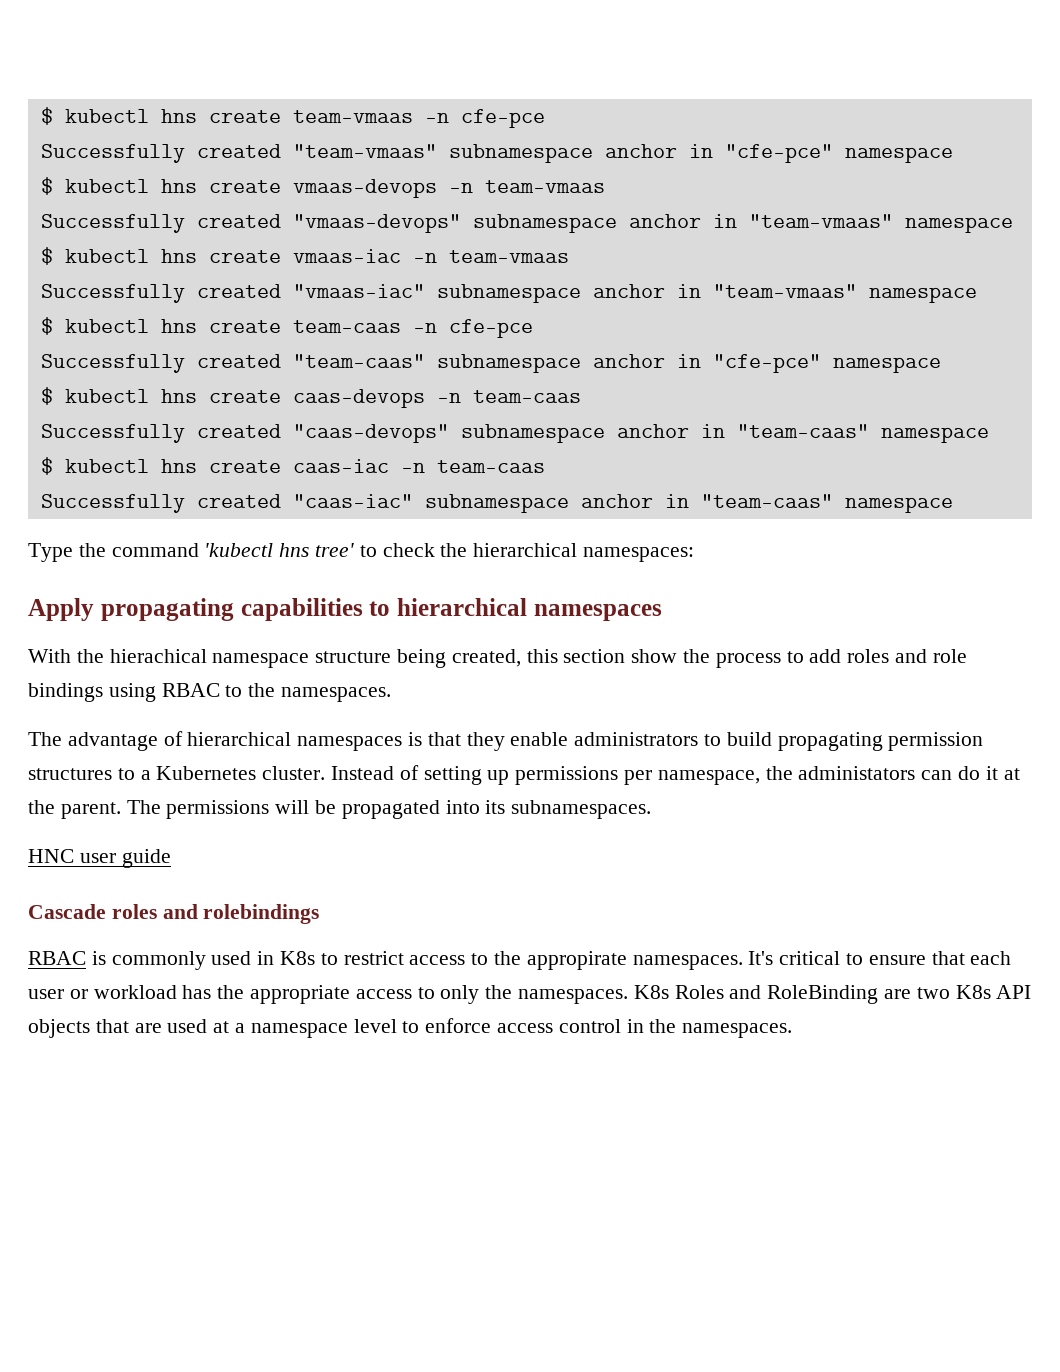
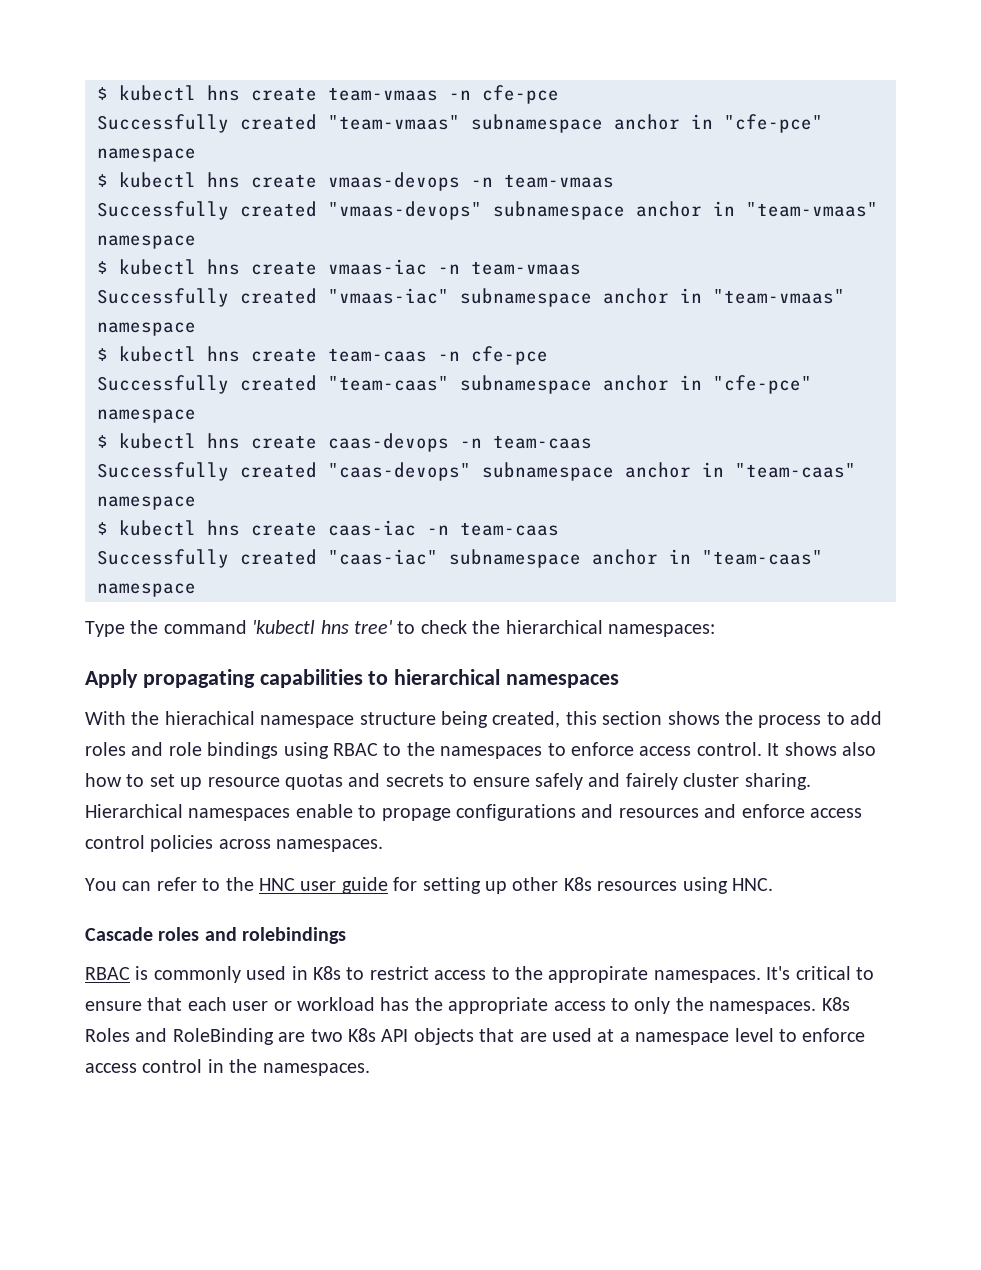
[631,649,678,663] show -> [667,711,720,725] shows
[281,687,392,702] [28,731,984,751] [28,765,1020,785] [28,800,652,819] [28,849,171,868] namespaces. // The advantage of hierarchical namespaces is that they enable administrators to build propagating permission structures to a Kubernetes cluster. Instead of setting up permissions per namespace, the administators can do it at the parent. The permissions will be propagated into its subnamespaces. // HNC user guide -> [440,742,876,759] [85,773,811,790] [85,804,862,821] [85,835,384,852] [85,877,773,894] namespaces to enforce access control. It shows also how to set up resource quotas and secrets to ensure safely and fairely cluster sharing. Hierarchical namespaces enable to propage configurations and resources and enforce access control policies across namespaces. // You can refer to the HNC user guide for setting up other K8s resources using HNC.

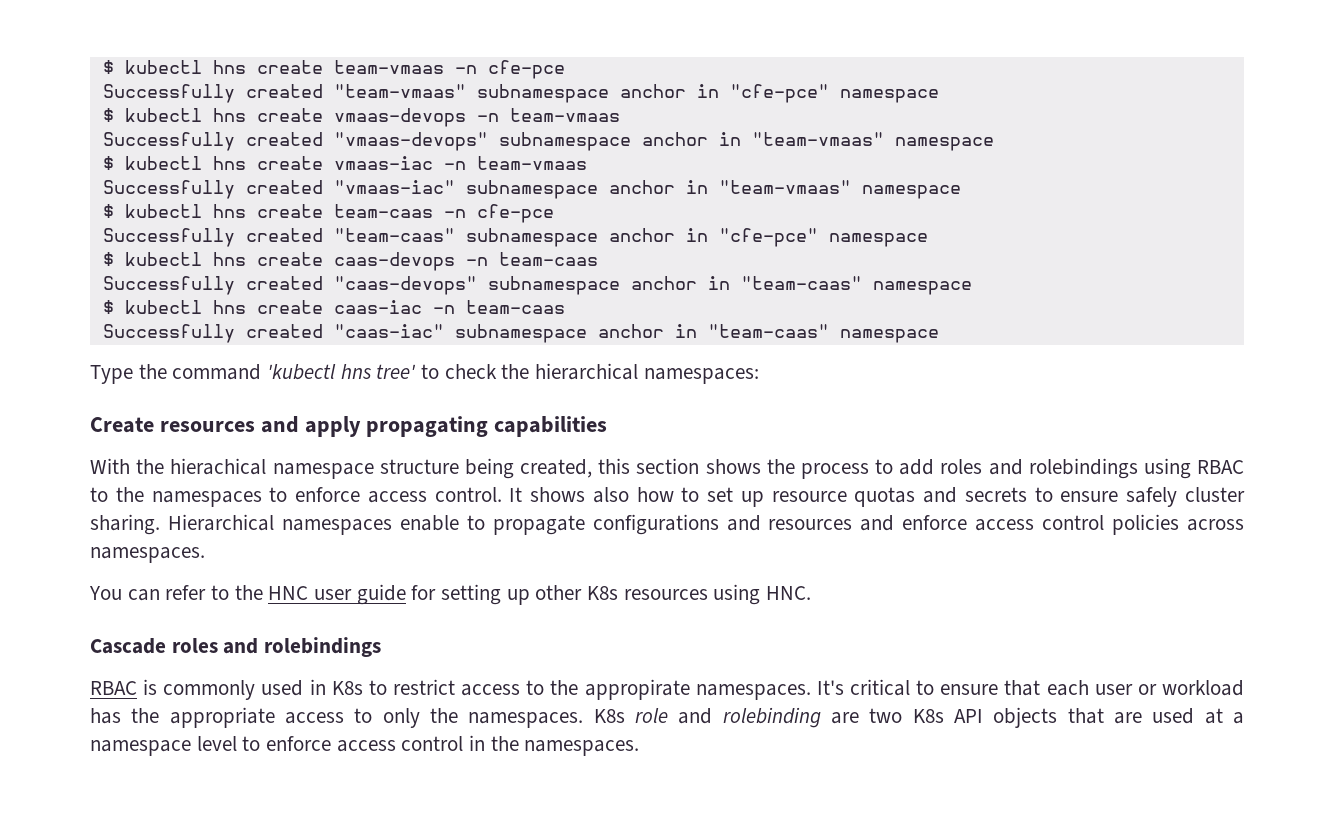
[85,669,138,688] Apply -> [90,416,361,437] Create resources and apply
[368,669,620,688] to hierarchical namespaces -> (607, 426) none
[168,742,279,759] role bindings -> [1028,458,1138,479] rolebindings
[588,773,678,790] and fairely -> (1178, 497) none
[381,808,451,821] propage -> [492,515,585,535] propagate
[85,1028,274,1045] Roles and RoleBinding -> [635,707,821,728] role and rolebinding

